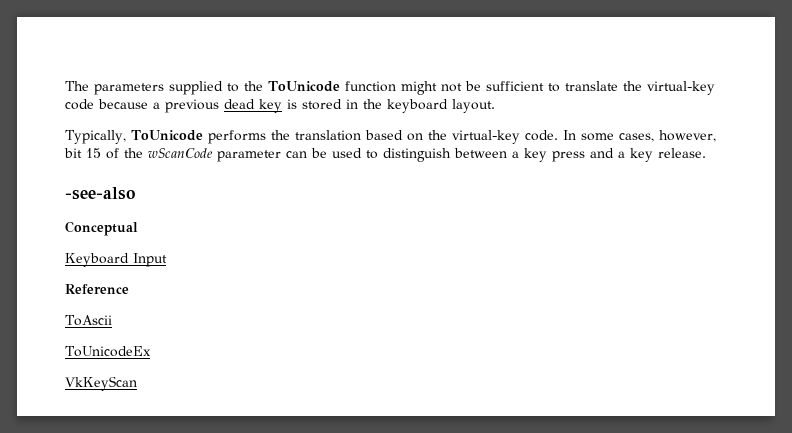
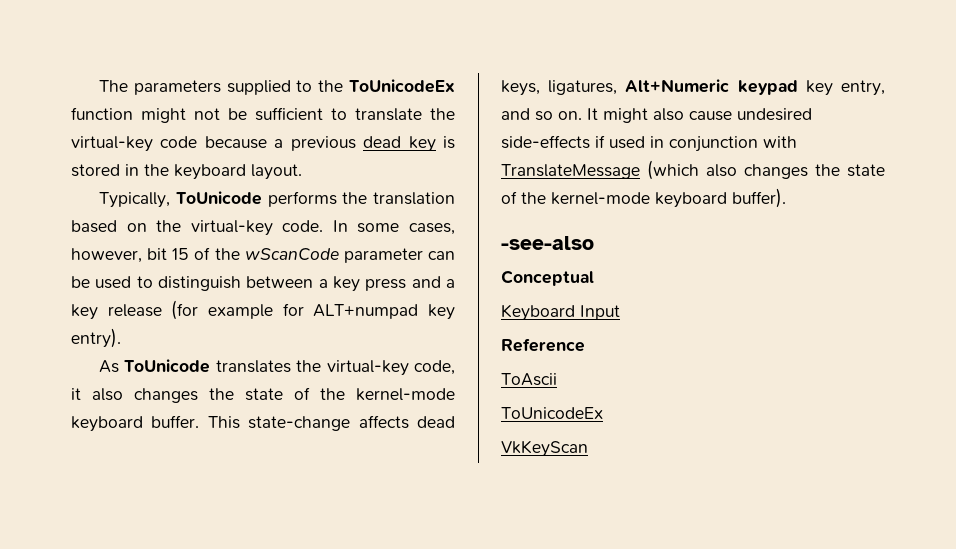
[268,81,340,92] ToUnicode -> [349,79,455,93] ToUnicodeEx
[658,148,706,158] release. -> [107,300,455,320] [71,328,121,348] [99,359,456,376] [71,387,455,403] [71,415,455,432] [501,79,885,96] [501,108,812,123] [501,135,797,152] [501,160,885,180] [501,188,786,208] release (for example for ALT+numpad key entry). // As ToUnicode translates the virtual-key code, it also changes the state of the kernel-mode keyboard buffer. This state-change affects dead keys, ligatures, Alt+Numeric keypad key entry, and so on. It might also cause undesired side-effects if used in conjunction with TranslateMessage (which also changes the state of the kernel-mode keyboard buffer).

